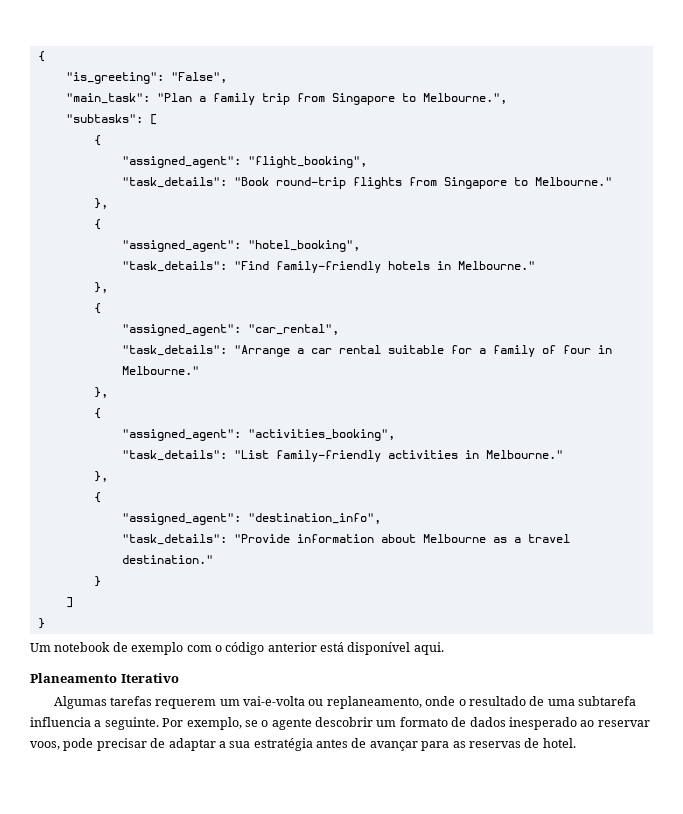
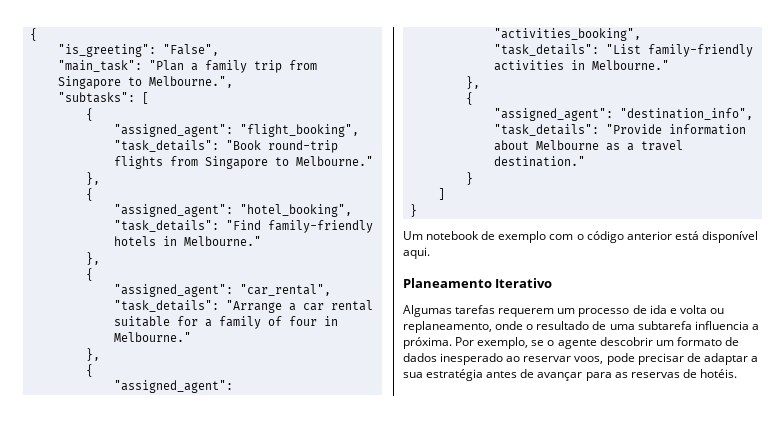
[242,696,305,706] vai-e-volta -> [578,305,707,317] processo de ida e volta
[104,717,159,730] seguinte. -> [403,337,452,349] próxima.
[542,738,576,748] hotel. -> [699,369,737,378] hotéis.

